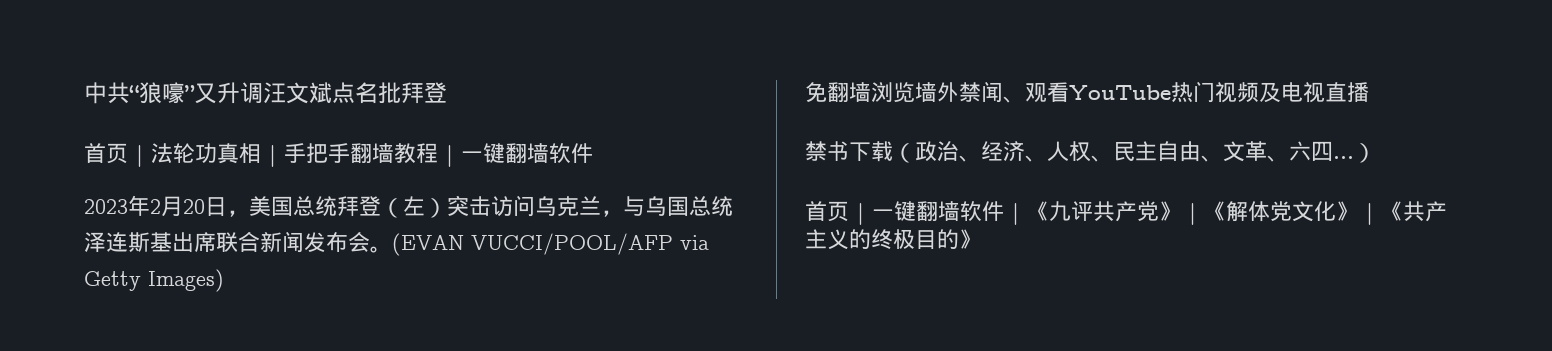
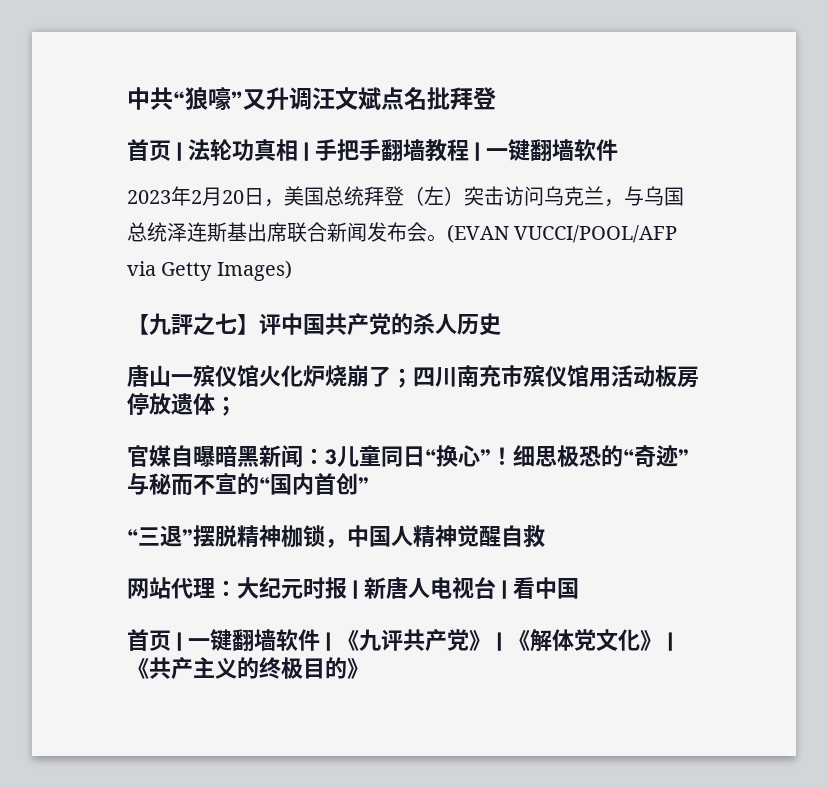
[805,81,1369,103] [805,141,1376,163] 免翻墙浏览墙外禁闻、观看YouTube热门视频及电视直播 // 禁书下载（政治、经济、人权、民主自由、文革、六四...） -> [127,313,501,336] [127,365,699,388] [127,393,237,416] [127,445,689,468] [127,473,369,496] [127,525,545,548] [127,577,579,599] 【九評之七】评中国共产党的杀人历史 // 唐山一殡仪馆火化炉烧崩了；四川南充市殡仪馆用活动板房停放遗体； // 官媒自曝暗黑新闻：3儿童同日“换心”！细思极恐的“奇迹”与秘而不宣的“国内首创” // “三退”摆脱精神枷锁，中国人精神觉醒自救 // 网站代理：大纪元时报 | 新唐人电视台 | 看中国

